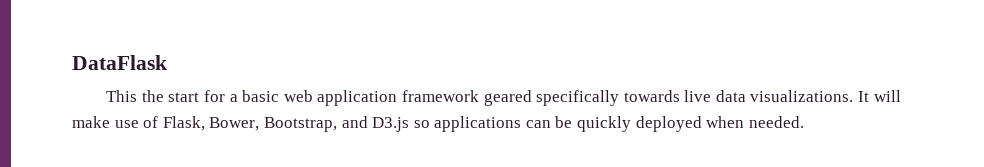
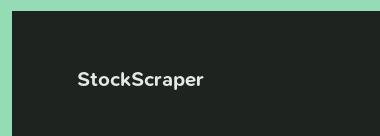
[72,55,167,70] [106,90,901,106] [72,116,804,132] DataFlask // This the start for a basic web application framework geared specifically towards live data visualizations. It will make use of Flask, Bower, Bootstrap, and D3.js so applications can be quickly deployed when needed. -> [77,72,204,90] StockScraper

